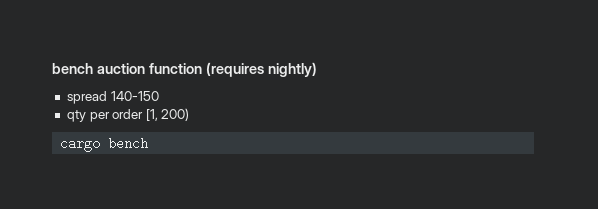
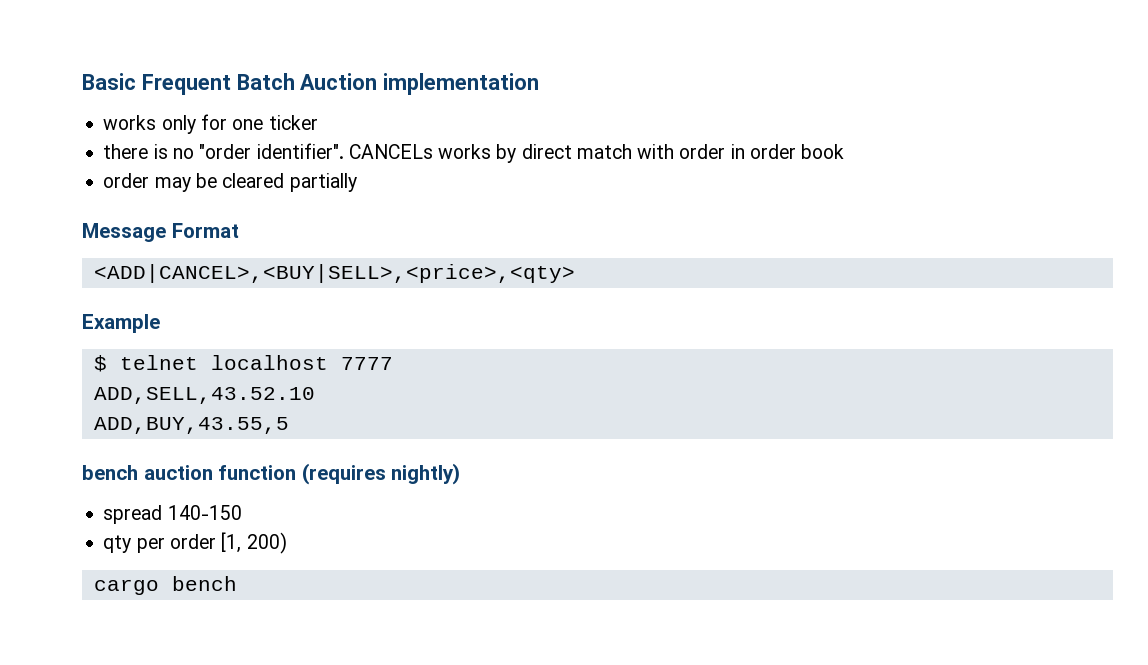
(52, 68) none -> [82,73,540,95] [103,114,318,134] [103,143,845,163] [103,173,357,192] [82,223,239,242] [93,264,575,283] [82,314,160,333] [93,355,393,372] [93,387,315,404] [93,417,289,434] Basic Frequent Batch Auction implementation // works only for one ticker // there is no "order identifier". CANCELs works by direct match with order in order book // order may be cleared partially // Message Format // <ADD|CANCEL>,<BUY|SELL>,<price>,<qty> // Example // $ telnet localhost 7777 // ADD,SELL,43.52.10 // ADD,BUY,43.55,5 //

